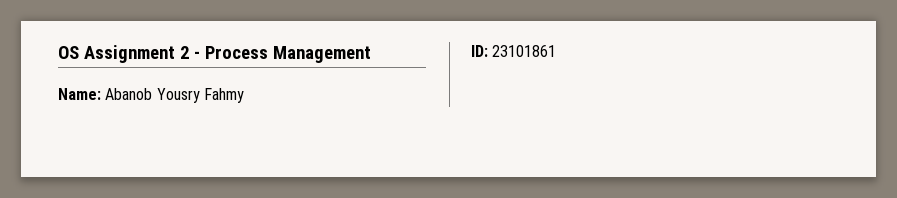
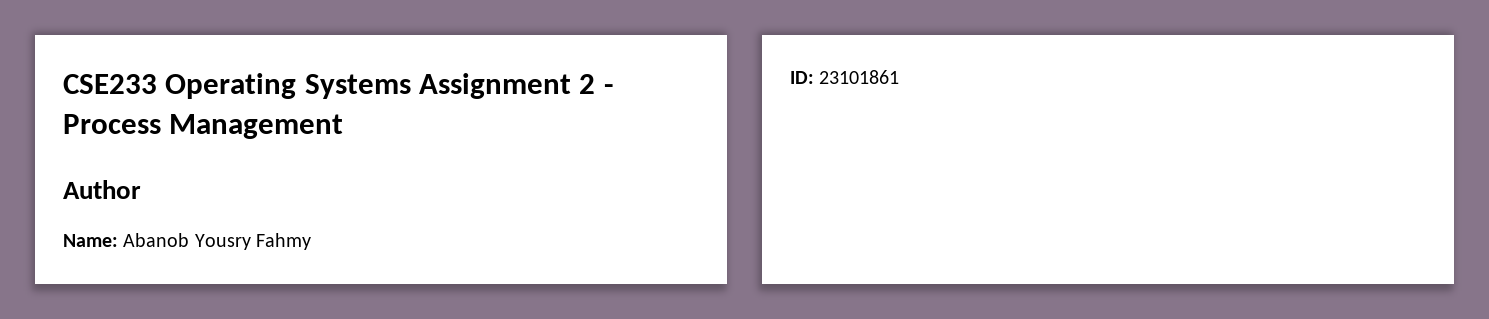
[58,46,79,59] OS -> [63,73,411,99] CSE233 Operating Systems
(371, 54) none -> [63,180,141,199] // Author

